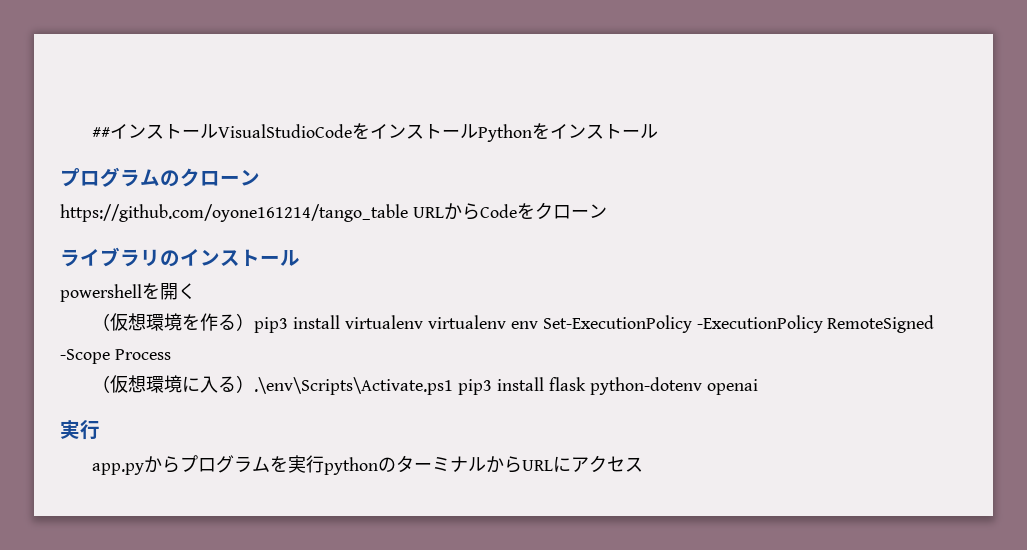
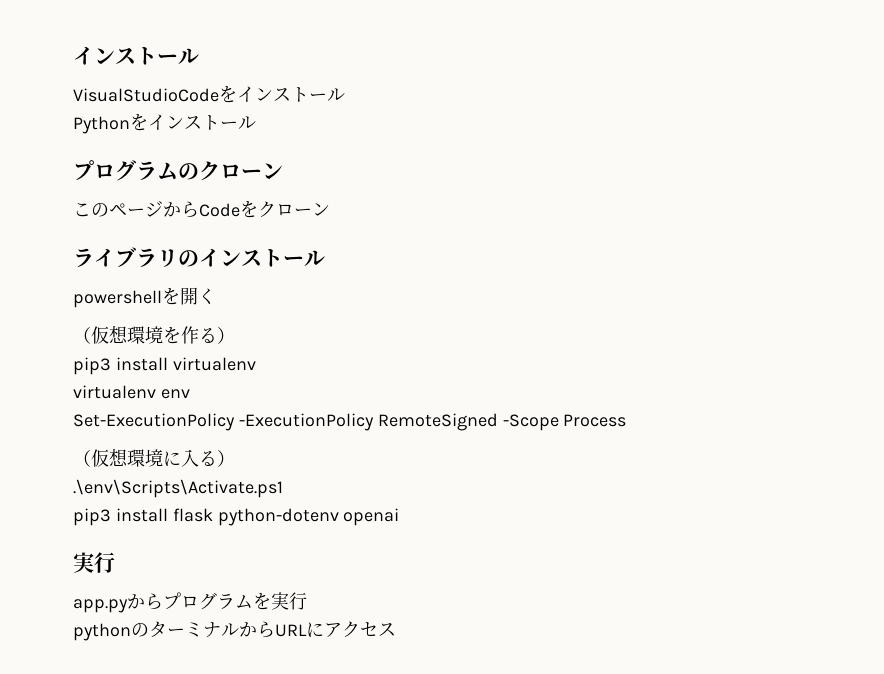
[92,124,219,139] ##インストール -> [73,46,199,65] インストール //
(479, 131) none -> (345, 94) //
[60,204,444,222] https://github.com/oyone161214/tango_table URL -> [73,201,163,217] このページ
(255, 322) none -> (235, 335) //
(424, 322) none -> (256, 364) //
(538, 325) none -> (190, 394) //
(255, 384) none -> (235, 458) //
(454, 386) none -> (283, 488) //
(325, 464) none -> (307, 601) //

